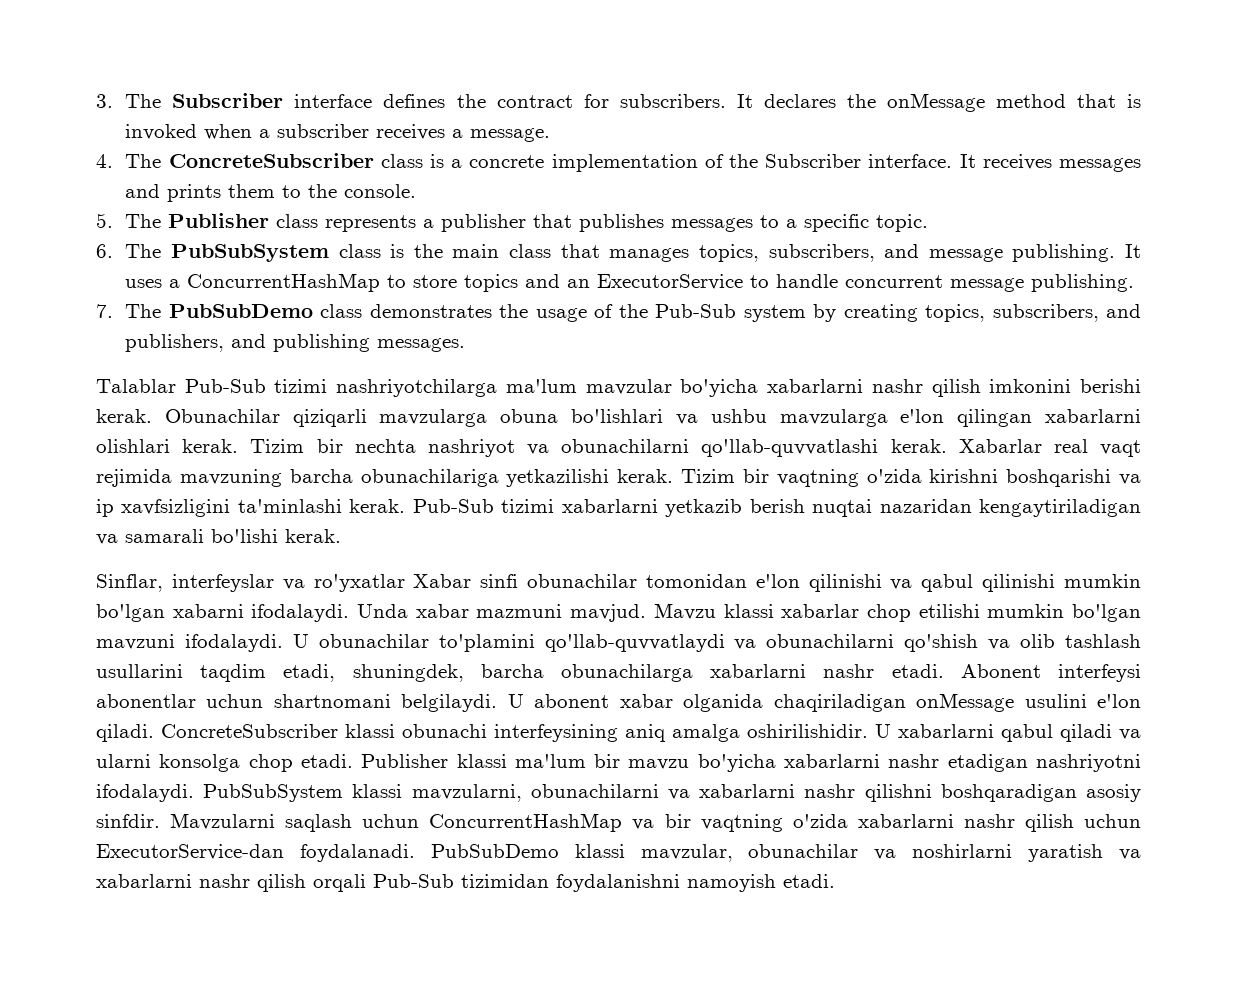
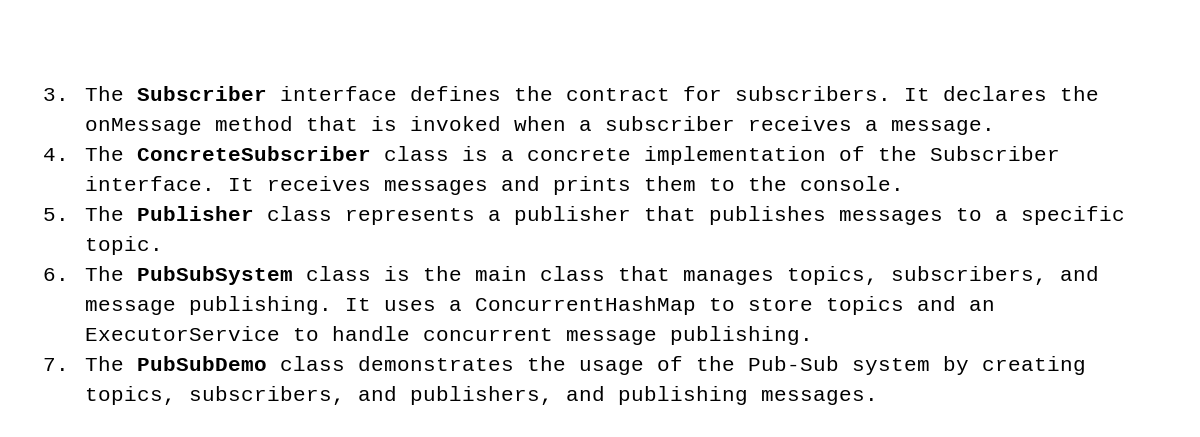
[96,379,1141,397] [96,409,1142,427] [96,439,1141,457] [96,469,1142,487] [96,499,1142,517] [96,529,341,545] [96,574,1141,592] [96,603,1142,622] [96,634,1141,652] [96,664,1142,682] [96,693,1142,712] [96,724,1141,742] [96,754,1141,772] [96,784,1142,802] [96,813,1142,832] [96,844,1142,862] [96,874,835,892] // Talablar Pub-Sub tizimi nashriyotchilarga ma'lum mavzular bo'yicha xabarlarni nashr qilish imkonini berishi kerak. Obunachilar qiziqarli mavzularga obuna bo'lishlari va ushbu mavzularga e'lon qilingan xabarlarni olishlari kerak. Tizim bir nechta nashriyot va obunachilarni qo'llab-quvvatlashi kerak. Xabarlar real vaqt rejimida mavzuning barcha obunachilariga yetkazilishi kerak. Tizim bir vaqtning o'zida kirishni boshqarishi va ip xavfsizligini ta'minlashi kerak. Pub-Sub tizimi xabarlarni yetkazib berish nuqtai nazaridan kengaytiriladigan va samarali bo'lishi kerak. // Sinflar, interfeyslar va ro'yxatlar Xabar sinfi obunachilar tomonidan e'lon qilinishi va qabul qilinishi mumkin bo'lgan xabarni ifodalaydi. Unda xabar mazmuni mavjud. Mavzu klassi xabarlar chop etilishi mumkin bo'lgan mavzuni ifodalaydi. U obunachilar to'plamini qo'llab-quvvatlaydi va obunachilarni qo'shish va olib tashlash usullarini taqdim etadi, shuningdek, barcha obunachilarga xabarlarni nashr etadi. Abonent interfeysi abonentlar uchun shartnomani belgilaydi. U abonent xabar olganida chaqiriladigan onMessage usulini e'lon qiladi. ConcreteSubscriber klassi obunachi interfeysining aniq amalga oshirilishidir. U xabarlarni qabul qiladi va ularni konsolga chop etadi. Publisher klassi ma'lum bir mavzu bo'yicha xabarlarni nashr etadigan nashriyotni ifodalaydi. PubSubSystem klassi mavzularni, obunachilarni va xabarlarni nashr qilishni boshqaradigan asosiy sinfdir. Mavzularni saqlash uchun ConcurrentHashMap va bir vaqtning o'zida xabarlarni nashr qilish uchun ExecutorService-dan foydalanadi. PubSubDemo klassi mavzular, obunachilar va noshirlarni yaratish va xabarlarni nashr qilish orqali Pub-Sub tizimidan foydalanishni namoyish etadi. -> (878, 397) none

